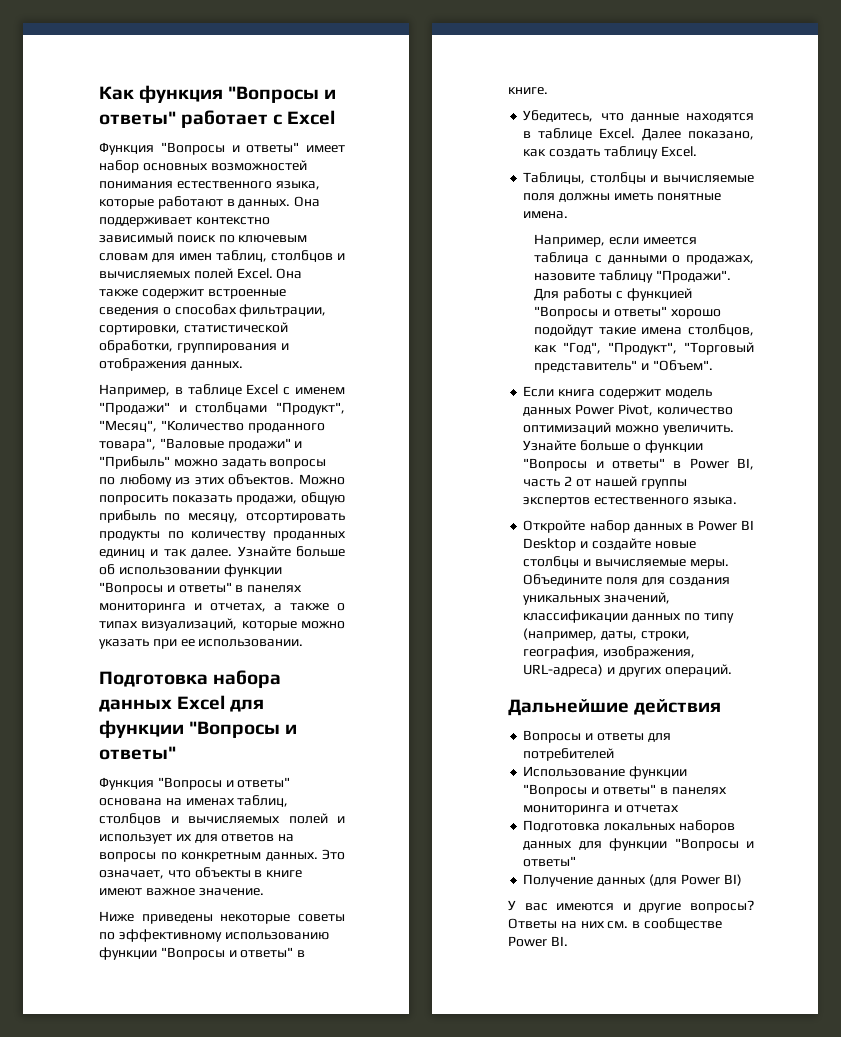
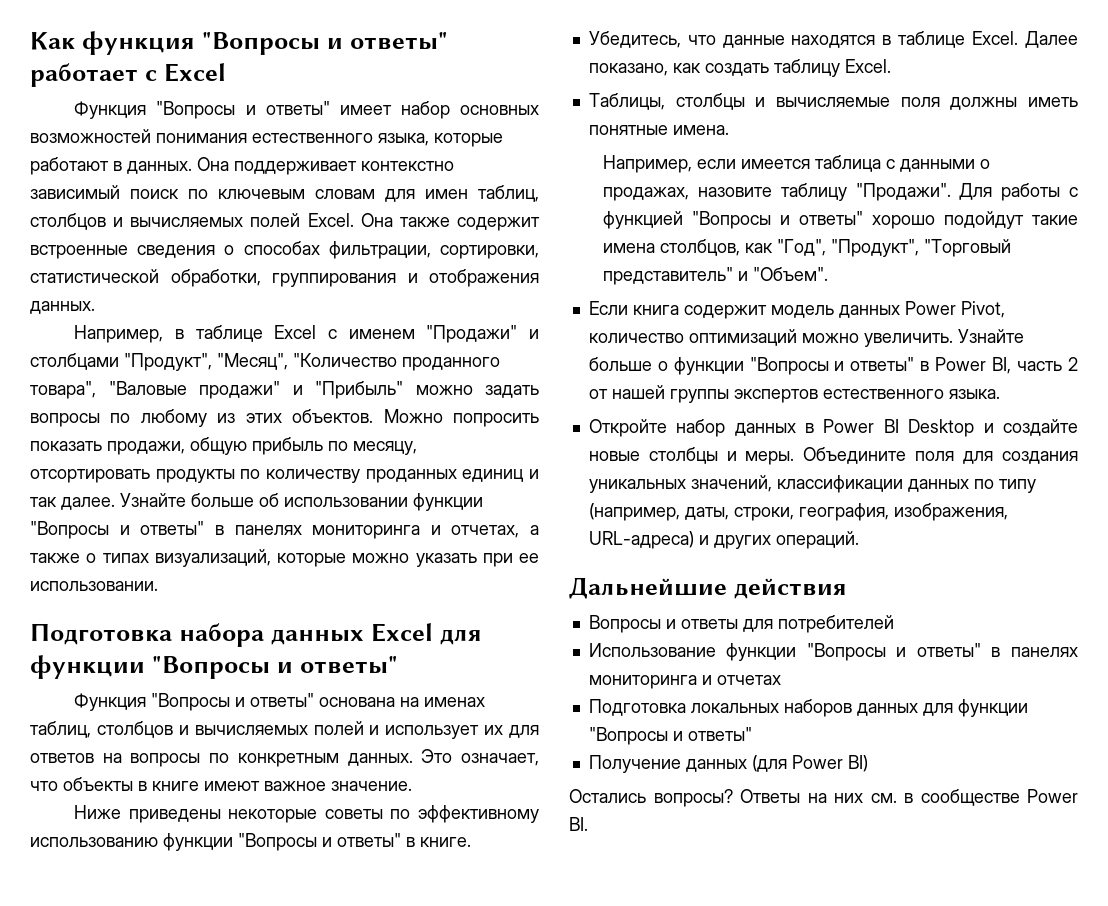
[594,559,686,567] вычисляемые -> (737, 456) none
[508,900,682,913] У вас имеются и другие -> [569,789,646,803] Остались

